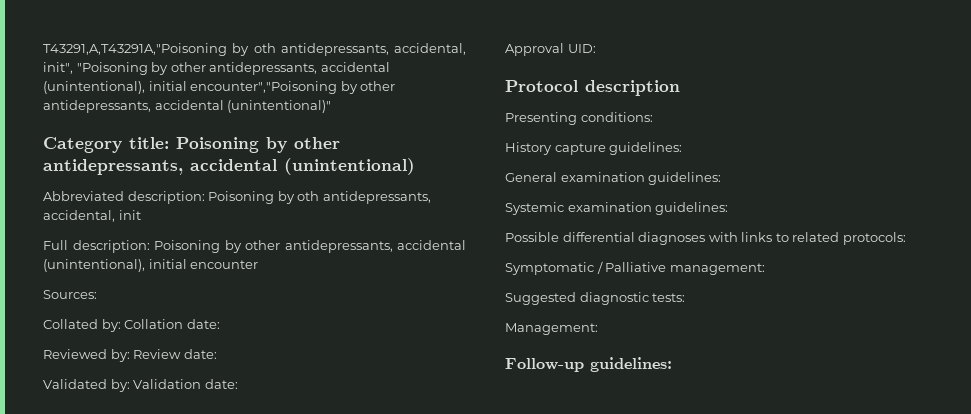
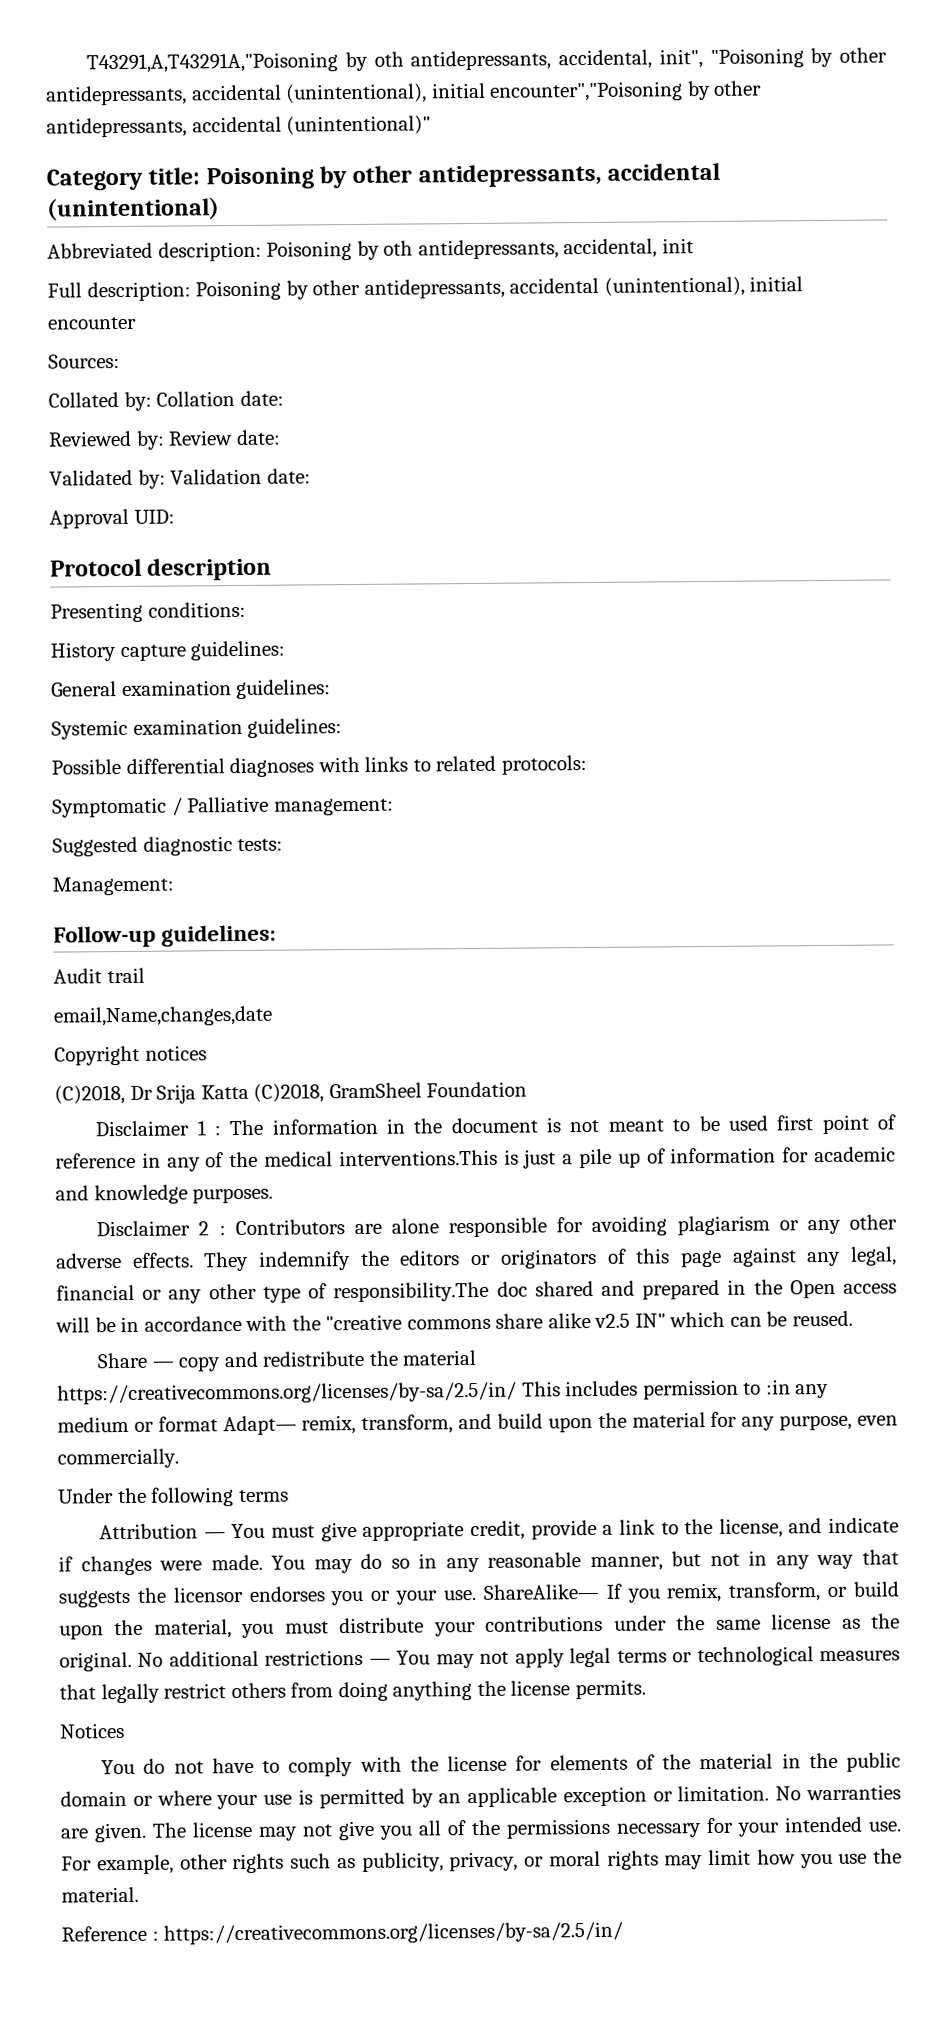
(672, 364) none -> [53,967,145,984] [53,1005,273,1027] [54,1045,207,1066] [54,1081,528,1105] [95,1114,896,1137] [55,1146,896,1172] [55,1184,274,1205] [96,1214,898,1238] [55,1246,898,1272] [56,1279,897,1304] [55,1310,854,1333] [97,1349,477,1372] [57,1379,830,1405] [57,1411,899,1436] [57,1448,179,1469] [58,1487,289,1507] [99,1517,900,1542] [58,1549,899,1576] [58,1581,899,1608] [59,1613,900,1640] [59,1646,900,1672] [59,1679,646,1704] [60,1723,125,1739] [101,1752,901,1777] [60,1784,902,1810] [60,1816,901,1843] [61,1848,902,1875] [61,1886,139,1903] [61,1921,624,1945] // Audit trail // email,Name,changes,date // Copyright notices // (C)2018, Dr Srija Katta (C)2018, GramSheel Foundation // Disclaimer 1 : The information in the document is not meant to be used first point of reference in any of the medical interventions.This is just a pile up of information for academic and knowledge purposes. // Disclaimer 2 : Contributors are alone responsible for avoiding plagiarism or any other adverse effects. They indemnify the editors or originators of this page against any legal, financial or any other type of responsibility.The doc shared and prepared in the Open access will be in accordance with the "creative commons share alike v2.5 IN" which can be reused. // Share — copy and redistribute the material https://creativecommons.org/licenses/by-sa/2.5/in/ This includes permission to :in any medium or format Adapt— remix, transform, and build upon the material for any purpose, even commercially. // Under the following terms // Attribution — You must give appropriate credit, provide a link to the license, and indicate if changes were made. You may do so in any reasonable manner, but not in any way that suggests the licensor endorses you or your use. ShareAlike— If you remix, transform, or build upon the material, you must distribute your contributions under the same license as the original. No additional restrictions — You may not apply legal terms or technological measures that legally restrict others from doing anything the license permits. // Notices // You do not have to comply with the license for elements of the material in the public domain or where your use is permitted by an applicable exception or limitation. No warranties are given. The license may not give you all of the permissions necessary for your intended use. For example, other rights such as publicity, privacy, or moral rights may limit how you use the material. // Reference : https://creativecommons.org/licenses/by-sa/2.5/in/

